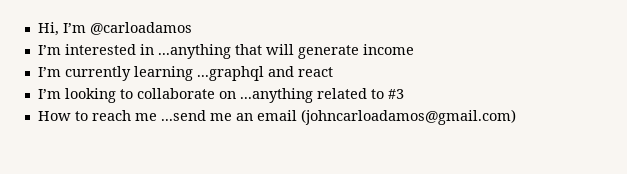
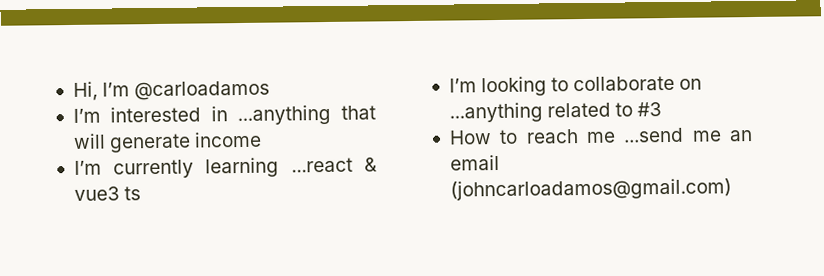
[196,66,333,81] ...graphql and react -> [290,157,378,173] [73,186,142,201] ...react & vue3 ts

